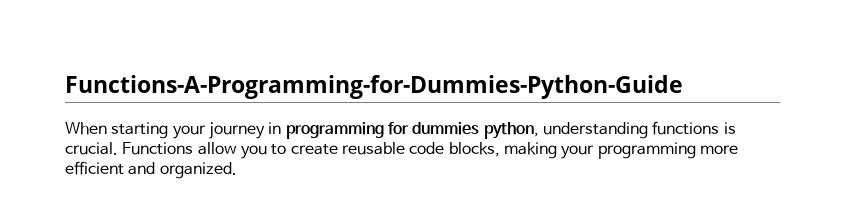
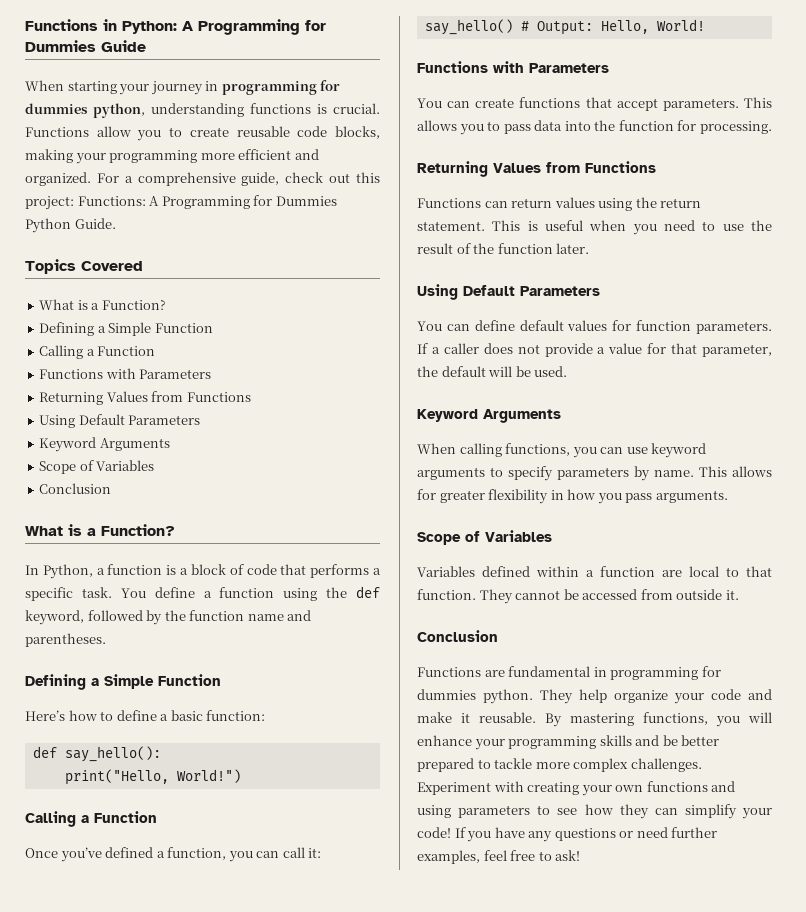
[65,75,683,99] Functions-A-Programming-for-Dummies-Python-Guide -> [25,19,326,35] [25,40,146,52] Functions in Python: A Programming for Dummies Guide
(237, 170) none -> [96,172,380,186] [25,195,337,210] [25,218,116,233] [25,259,143,274] [39,299,166,310] [39,322,213,336] [39,345,156,359] [39,368,212,379] [39,391,251,405] [39,414,201,428] [39,437,170,452] [39,460,155,474] [39,483,112,494] [25,524,175,536] [25,564,381,579] [25,586,380,601] [25,610,312,625] [25,633,106,647] [25,674,221,690] [25,710,266,721] [32,746,161,762] [64,769,241,785] [25,811,157,827] [25,847,322,862] [424,19,705,35] [417,61,609,73] [417,97,772,111] [417,120,772,135] [417,161,656,177] [417,197,702,211] [417,220,772,235] [417,243,590,254] [417,284,600,300] [417,320,772,334] [417,343,772,357] [417,366,568,377] [417,409,561,423] [417,443,707,458] [417,466,772,481] [417,489,728,504] [417,530,552,545] [417,566,772,577] [417,589,739,604] [417,630,498,642] [417,666,721,680] [417,689,772,704] [417,712,772,727] [417,735,720,750] [417,758,702,772] [417,781,736,796] [417,804,772,819] [417,827,718,842] [417,850,581,864] For a comprehensive guide, check out this project: Functions: A Programming for Dummies Python Guide. // Topics Covered // What is a Function? // Defining a Simple Function // Calling a Function // Functions with Parameters // Returning Values from Functions // Using Default Parameters // Keyword Arguments // Scope of Variables // Conclusion // What is a Function? // In Python, a function is a block of code that performs a specific task. You define a function using the def keyword, followed by the function name and parentheses. // Defining a Simple Function // Here’s how to define a basic function: // def say_hello(): // print("Hello, World!") // Calling a Function // Once you’ve defined a function, you can call it: // say_hello() # Output: Hello, World! // Functions with Parameters // You can create functions that accept parameters. This allows you to pass data into the function for processing. // Returning Values from Functions // Functions can return values using the return statement. This is useful when you need to use the result of the function later. // Using Default Parameters // You can define default values for function parameters. If a caller does not provide a value for that parameter, the default will be used. // Keyword Arguments // When calling functions, you can use keyword arguments to specify parameters by name. This allows for greater flexibility in how you pass arguments. // Scope of Variables // Variables defined within a function are local to that function. They cannot be accessed from outside it. // Conclusion // Functions are fundamental in programming for dummies python. They help organize your code and make it reusable. By mastering functions, you will enhance your programming skills and be better prepared to tackle more complex challenges. Experiment with creating your own functions and using parameters to see how they can simplify your code! If you have any questions or need further examples, feel free to ask!

